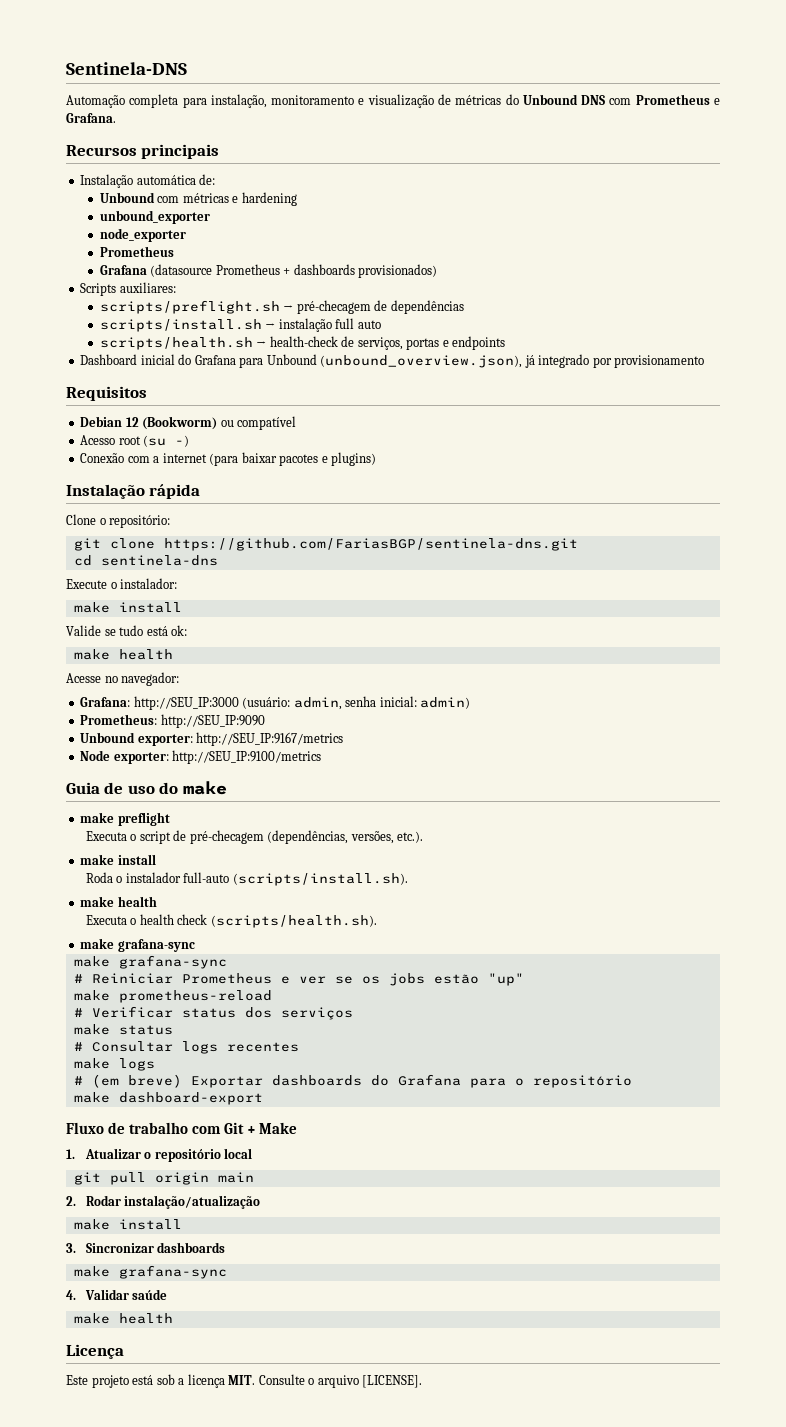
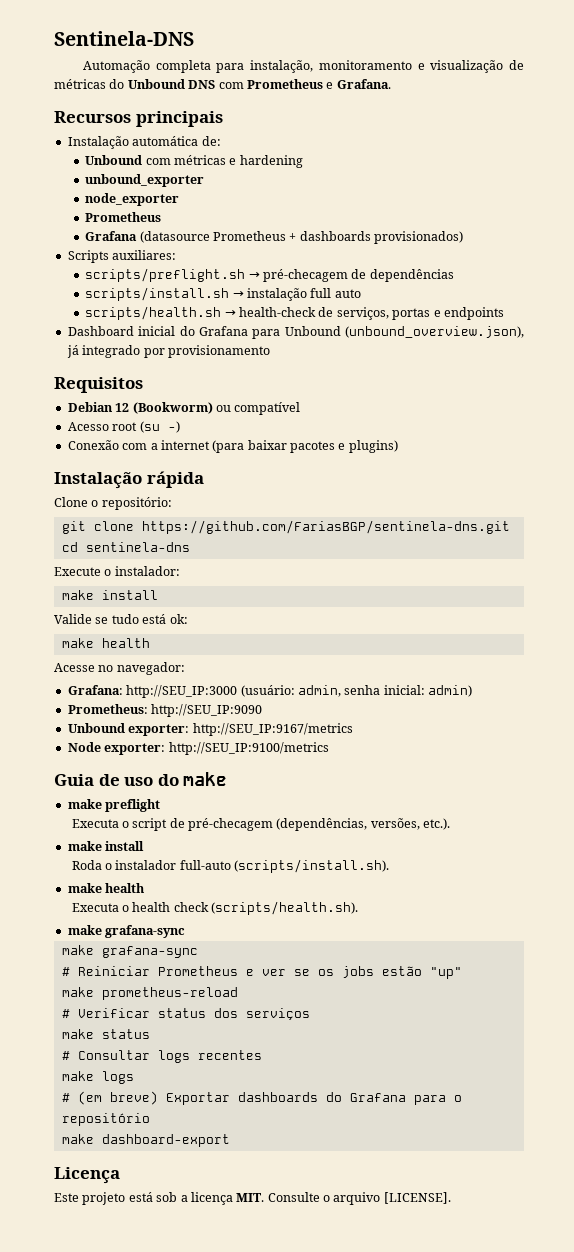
[66,1122,298,1134] [66,1148,253,1162] [73,1172,254,1185] [66,1195,261,1209] [73,1219,182,1230] [66,1242,226,1253] [73,1265,227,1279] [66,1289,168,1300] [73,1313,173,1324] // Fluxo de trabalho com Git + Make // 1. Atualizar o repositório local // git pull origin main // 2. Rodar instalação/atualização // make install // 3. Sincronizar dashboards // make grafana-sync // 4. Validar saúde // make health -> (230, 1140) none

